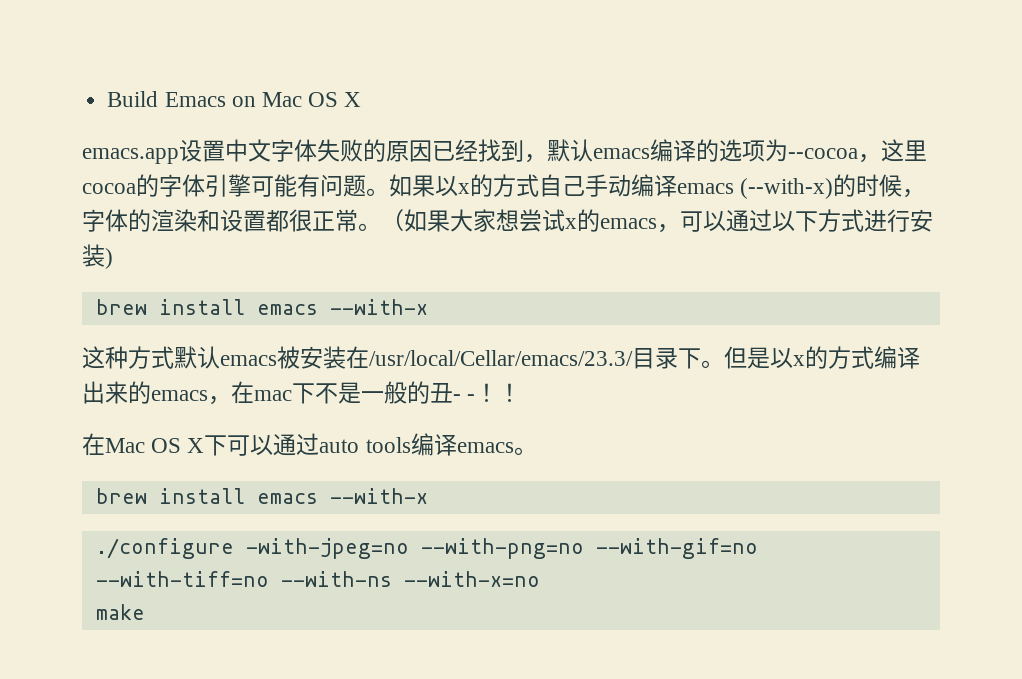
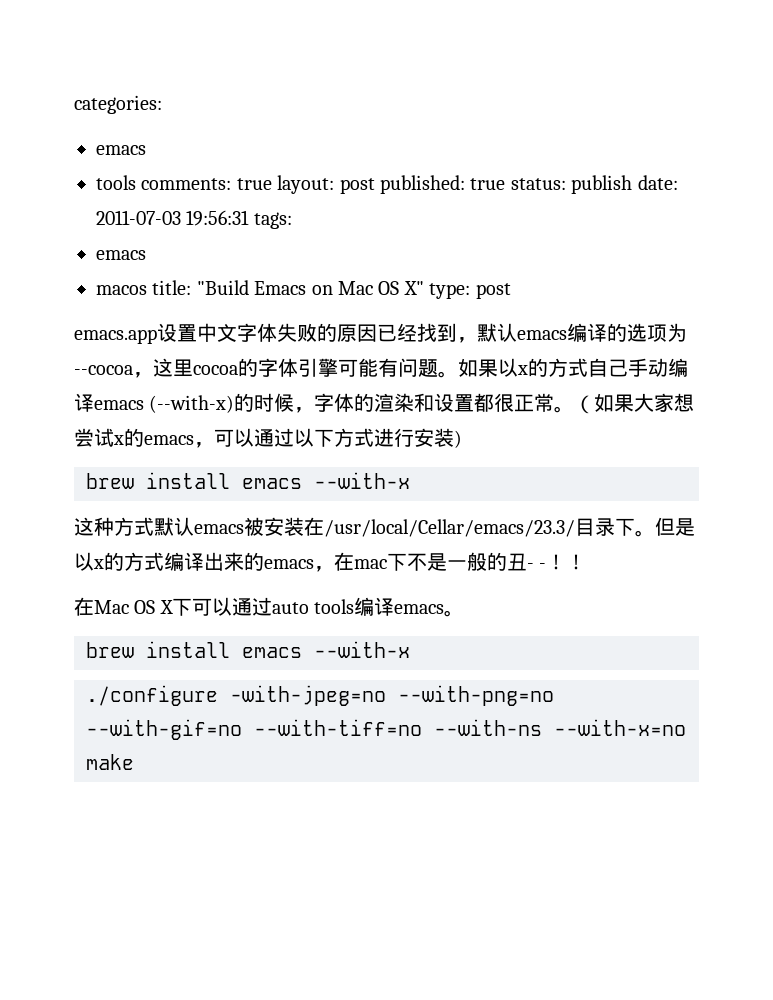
[107,91,159,107] Build -> [74,95,162,114] [96,145,146,155] [96,175,678,194] [96,210,292,229] [96,250,146,260] [96,280,249,295] categories: // emacs // tools comments: true layout: post published: true status: publish date: 2011-07-03 19:56:31 tags: // emacs // macos title: "Build
[344,92,362,107] X -> [403,281,511,299] X" type: post

